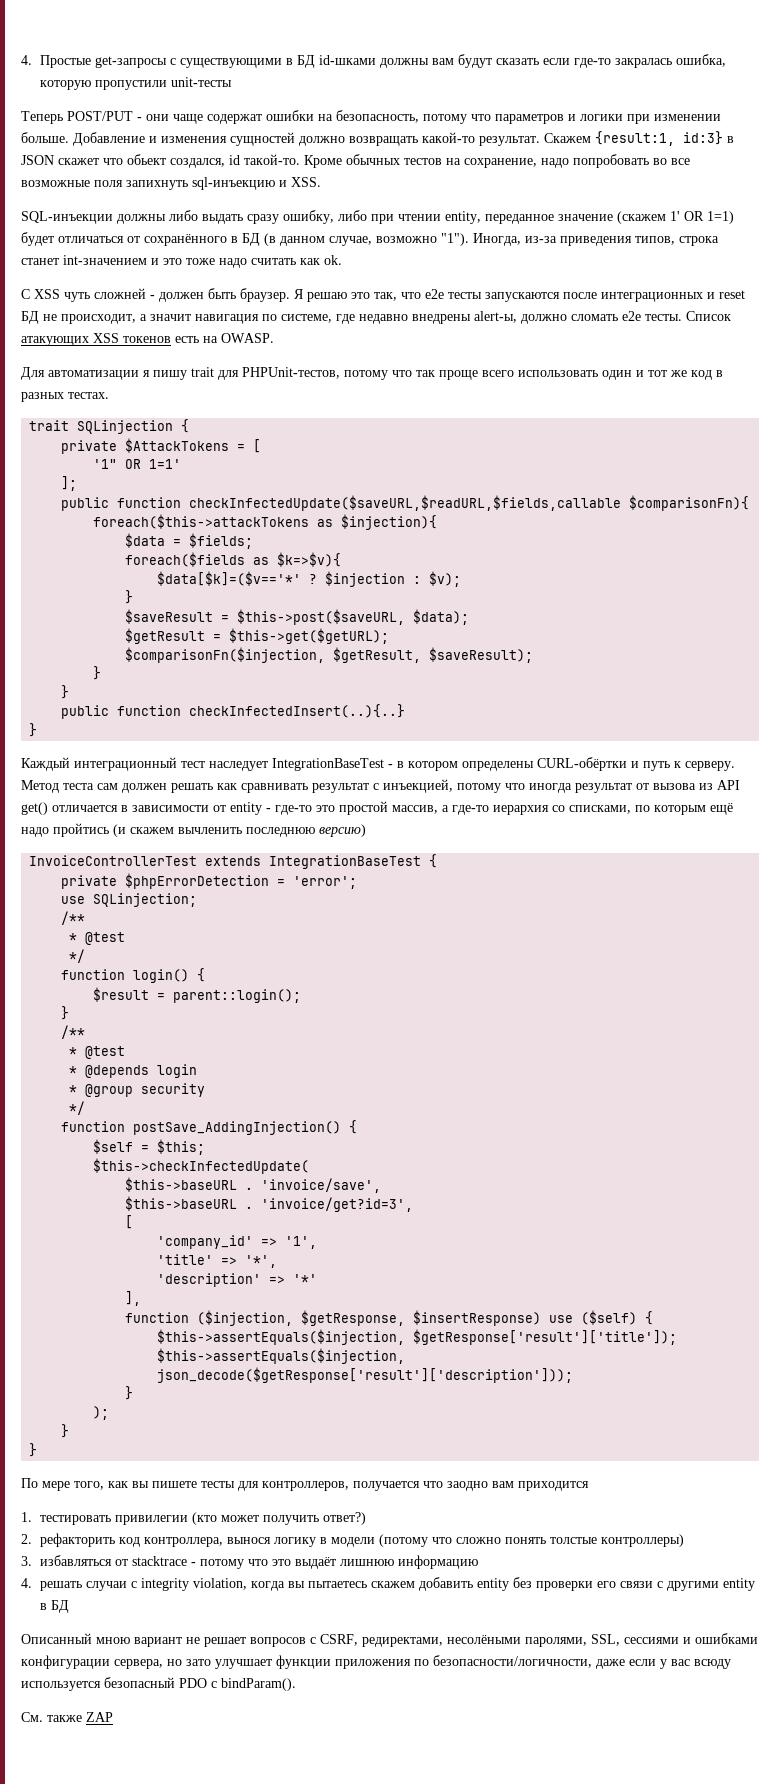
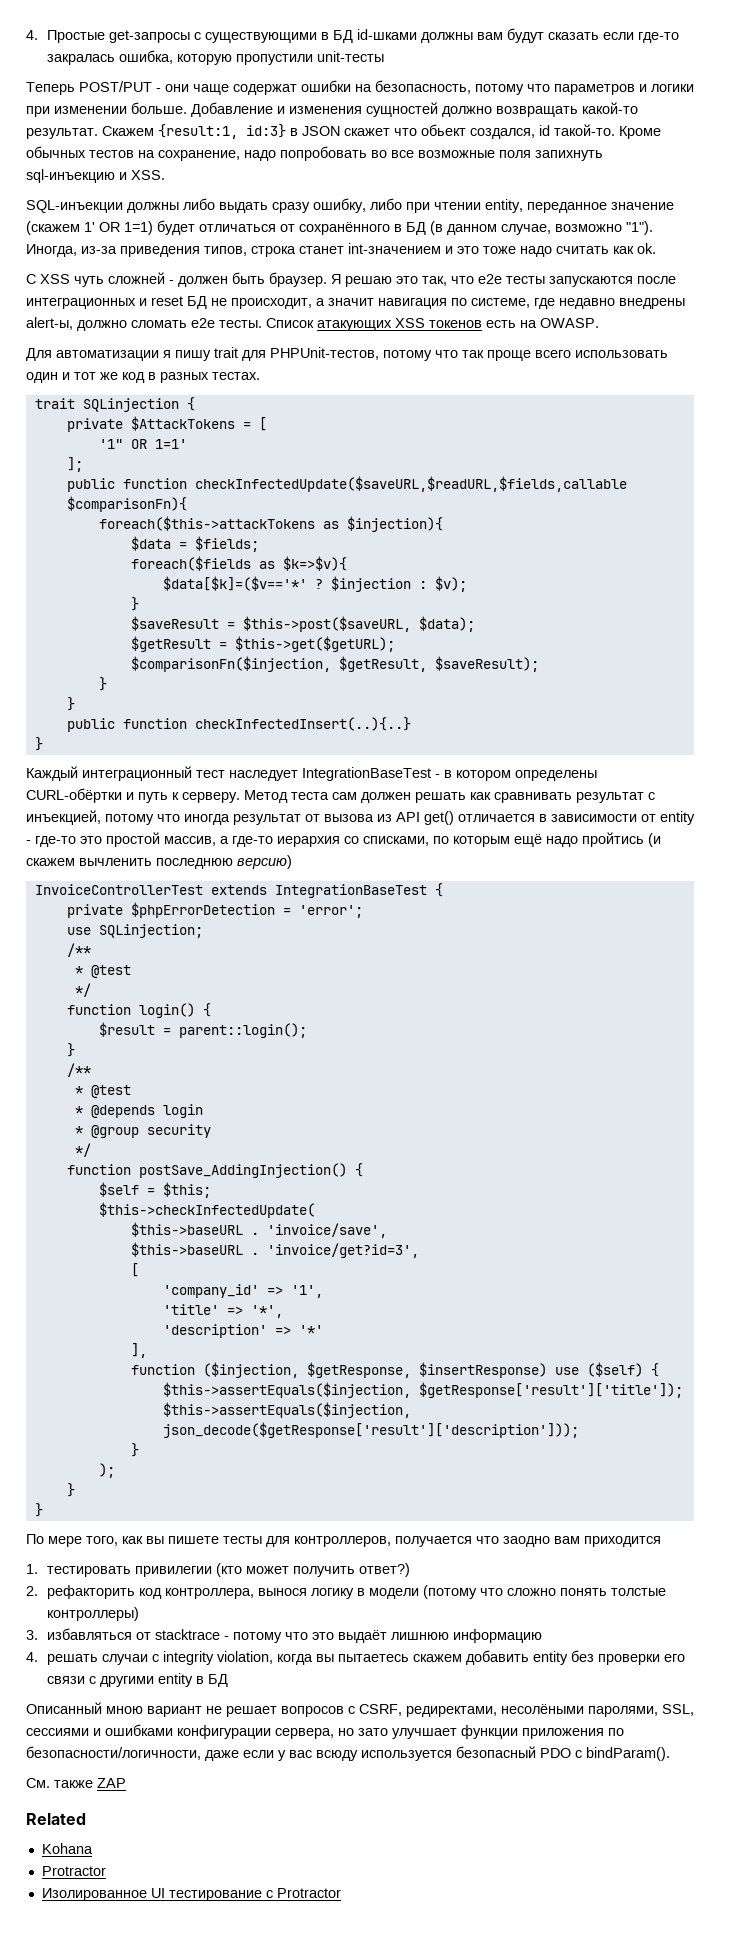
(113, 1717) none -> [26,1813,86,1825] [41,1843,93,1854] [41,1866,106,1876] [41,1888,341,1901] // Related // Kohana // Protractor // Изолированное UI тестирование с Protractor

